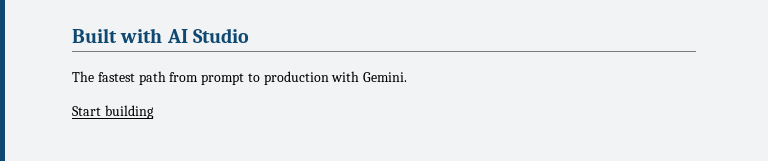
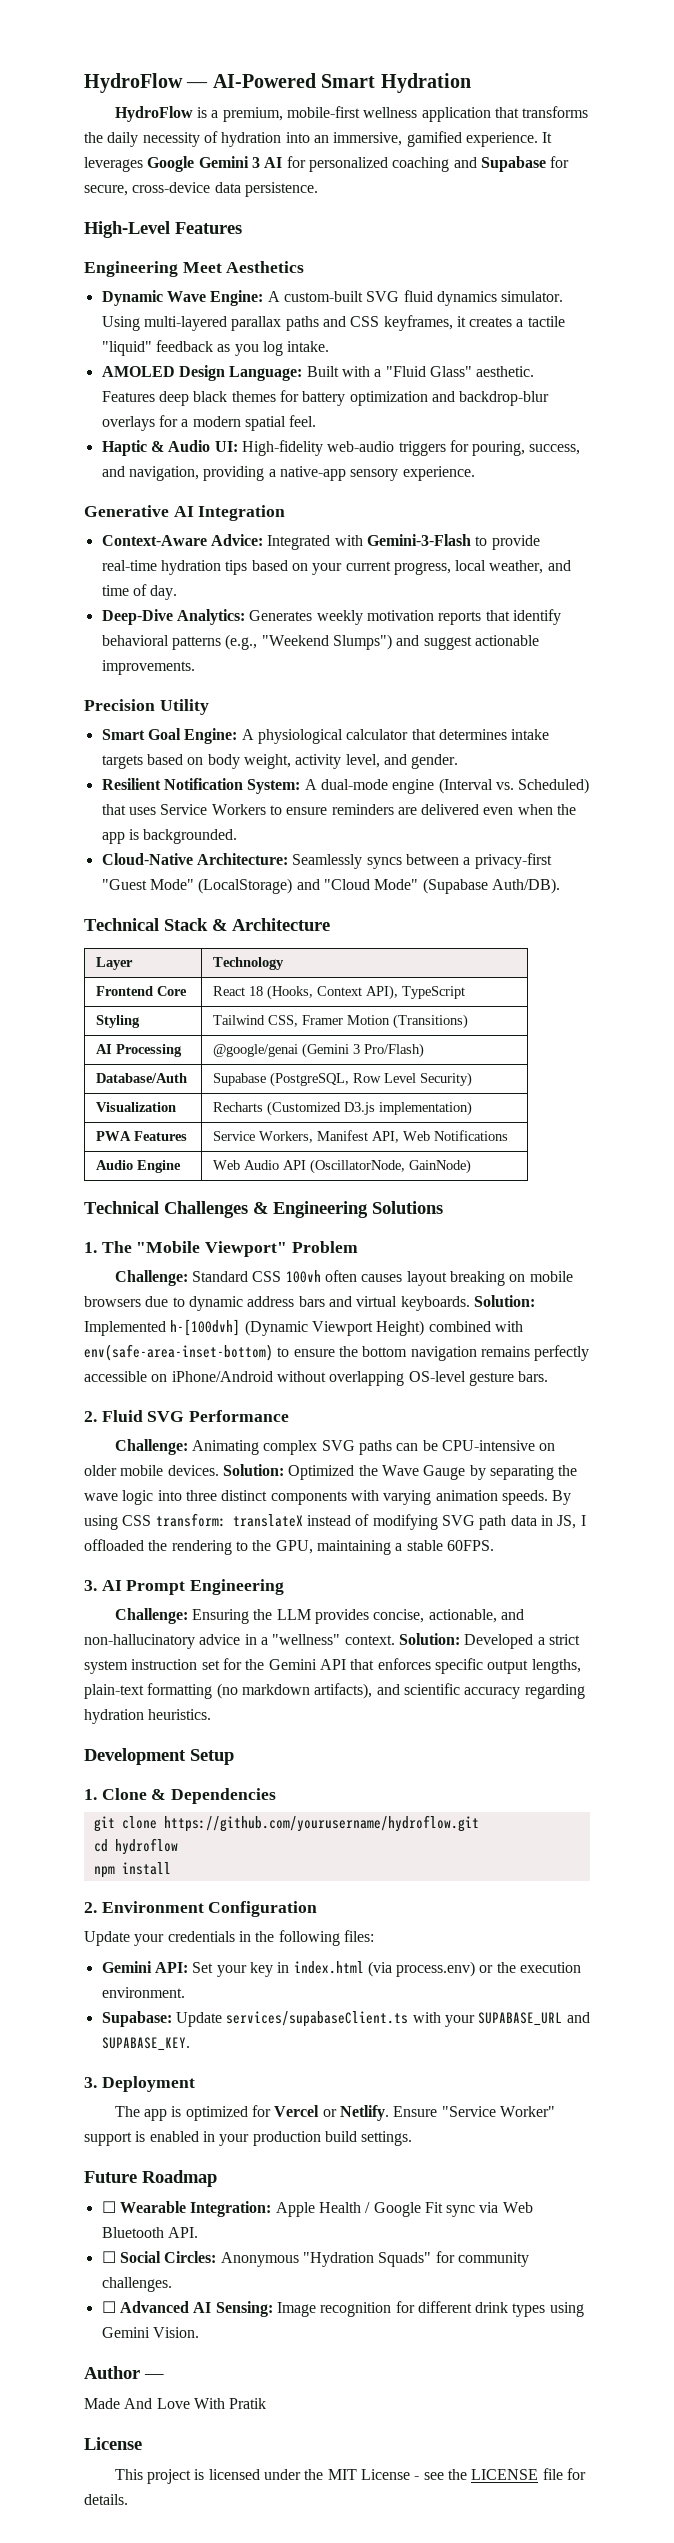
[72,28,249,43] [72,71,408,85] [72,105,154,119] Built with AI Studio // The fastest path from prompt to production with Gemini. // Start building -> [84,73,471,93] [114,106,589,122] [84,131,553,147] [84,156,570,172] [84,182,318,197] [84,221,242,238] [84,261,305,277] [101,290,564,306] [101,315,565,331] [101,340,330,356] [101,365,535,381] [101,390,550,406] [101,415,317,431] [101,440,581,456] [101,466,475,481] [84,505,286,521] [101,534,540,550] [101,560,571,575] [101,584,178,600] [101,609,561,625] [101,634,539,650] [101,660,195,675] [84,699,209,715] [101,728,550,744] [101,754,459,769] [101,778,590,794] [101,804,577,815] [101,829,238,844] [101,853,552,869] [101,878,560,894] [84,918,330,931] [96,957,134,970] [213,957,285,970] [96,986,188,996] [213,985,466,1000] [96,1015,141,1028] [213,1014,469,1029] [96,1044,183,1057] [213,1043,425,1058] [96,1073,188,1083] [213,1072,473,1087] [96,1102,177,1112] [213,1101,473,1116] [96,1131,188,1141] [213,1130,509,1143] [96,1160,182,1173] [213,1159,472,1174] [84,1201,443,1218] [84,1241,358,1257] [114,1270,573,1286] [84,1295,535,1311] [84,1319,523,1336] [84,1344,590,1361] [84,1371,549,1386] [84,1410,290,1422] [114,1439,556,1455] [84,1464,578,1480] [84,1490,572,1505] [84,1513,586,1530] [84,1539,494,1555] [84,1579,285,1595] [114,1608,524,1624] [84,1633,580,1649] [84,1658,581,1674] [84,1683,585,1699] [84,1709,212,1724] [84,1748,234,1765] [84,1788,277,1804] [93,1815,479,1832] [93,1838,178,1855] [93,1862,171,1878] [84,1901,318,1917] [84,1930,374,1946] [101,1961,582,1977] [101,1987,185,1998] [101,2011,590,2027] [101,2037,190,2051] [84,2076,195,2092] [114,2105,555,2121] [84,2131,413,2146] [84,2170,217,2187] [101,2201,533,2217] [101,2227,198,2238] [101,2251,529,2267] [101,2277,172,2292] [101,2301,584,2317] [101,2327,199,2338] [84,2366,164,2379] [84,2398,267,2409] [84,2437,142,2450] [114,2468,586,2484] [84,2494,128,2505] HydroFlow — AI-Powered Smart Hydration // HydroFlow is a premium, mobile-first wellness application that transforms the daily necessity of hydration into an immersive, gamified experience. It leverages Google Gemini 3 AI for personalized coaching and Supabase for secure, cross-device data persistence. // High-Level Features // Engineering Meet Aesthetics // Dynamic Wave Engine: A custom-built SVG fluid dynamics simulator. Using multi-layered parallax paths and CSS keyframes, it creates a tactile "liquid" feedback as you log intake. // AMOLED Design Language: Built with a "Fluid Glass" aesthetic. Features deep black themes for battery optimization and backdrop-blur overlays for a modern spatial feel. // Haptic & Audio UI: High-fidelity web-audio triggers for pouring, success, and navigation, providing a native-app sensory experience. // Generative AI Integration // Context-Aware Advice: Integrated with Gemini-3-Flash to provide real-time hydration tips based on your current progress, local weather, and time of day. // Deep-Dive Analytics: Generates weekly motivation reports that identify behavioral patterns (e.g., "Weekend Slumps") and suggest actionable improvements. // Precision Utility // Smart Goal Engine: A physiological calculator that determines intake targets based on body weight, activity level, and gender. // Resilient Notification System: A dual-mode engine (Interval vs. Scheduled) that uses Service Workers to ensure reminders are delivered even when the app is backgrounded. // Cloud-Native Architecture: Seamlessly syncs between a privacy-first "Guest Mode" (LocalStorage) and "Cloud Mode" (Supabase Auth/DB). // Technical Stack & Architecture // Layer | Technology // Frontend Core | React 18 (Hooks, Context API), TypeScript // Styling | Tailwind CSS, Framer Motion (Transitions) // AI Processing | @google/genai (Gemini 3 Pro/Flash) // Database/Auth | Supabase (PostgreSQL, Row Level Security) // Visualization | Recharts (Customized D3.js implementation) // PWA Features | Service Workers, Manifest API, Web Notifications // Audio Engine | Web Audio API (OscillatorNode, GainNode) // Technical Challenges & Engineering Solutions // 1. The "Mobile Viewport" Problem // Challenge: Standard CSS 100vh often causes layout breaking on mobile browsers due to dynamic address bars and virtual keyboards. Solution: Implemented h-[100dvh] (Dynamic Viewport Height) combined with env(safe-area-inset-bottom) to ensure the bottom navigation remains perfectly accessible on iPhone/Android without overlapping OS-level gesture bars. // 2. Fluid SVG Performance // Challenge: Animating complex SVG paths can be CPU-intensive on older mobile devices. Solution: Optimized the Wave Gauge by separating the wave logic into three distinct components with varying animation speeds. By using CSS transform: translateX instead of modifying SVG path data in JS, I offloaded the rendering to the GPU, maintaining a stable 60FPS. // 3. AI Prompt Engineering // Challenge: Ensuring the LLM provides concise, actionable, and non-hallucinatory advice in a "wellness" context. Solution: Developed a strict system instruction set for the Gemini API that enforces specific output lengths, plain-text formatting (no markdown artifacts), and scientific accuracy regarding hydration heuristics. // Development Setup // 1. Clone & Dependencies // git clone https://github.com/yourusername/hydroflow.git // cd hydroflow // npm install // 2. Environment Configuration // Update your credentials in the following files: // Gemini API: Set your key in index.html (via process.env) or the execution environment. // Supabase: Update services/supabaseClient.ts with your SUPABASE_URL and SUPABASE_KEY. // 3. Deployment // The app is optimized for Vercel or Netlify. Ensure "Service Worker" support is enabled in your production build settings. // Future Roadmap // ☐ Wearable Integration: Apple Health / Google Fit sync via Web Bluetooth API. // ☐ Social Circles: Anonymous "Hydration Squads" for community challenges. // ☐ Advanced AI Sensing: Image recognition for different drink types using Gemini Vision. // Author — // Made And Love With Pratik // License // This project is licensed under the MIT License - see the LICENSE file for details.

